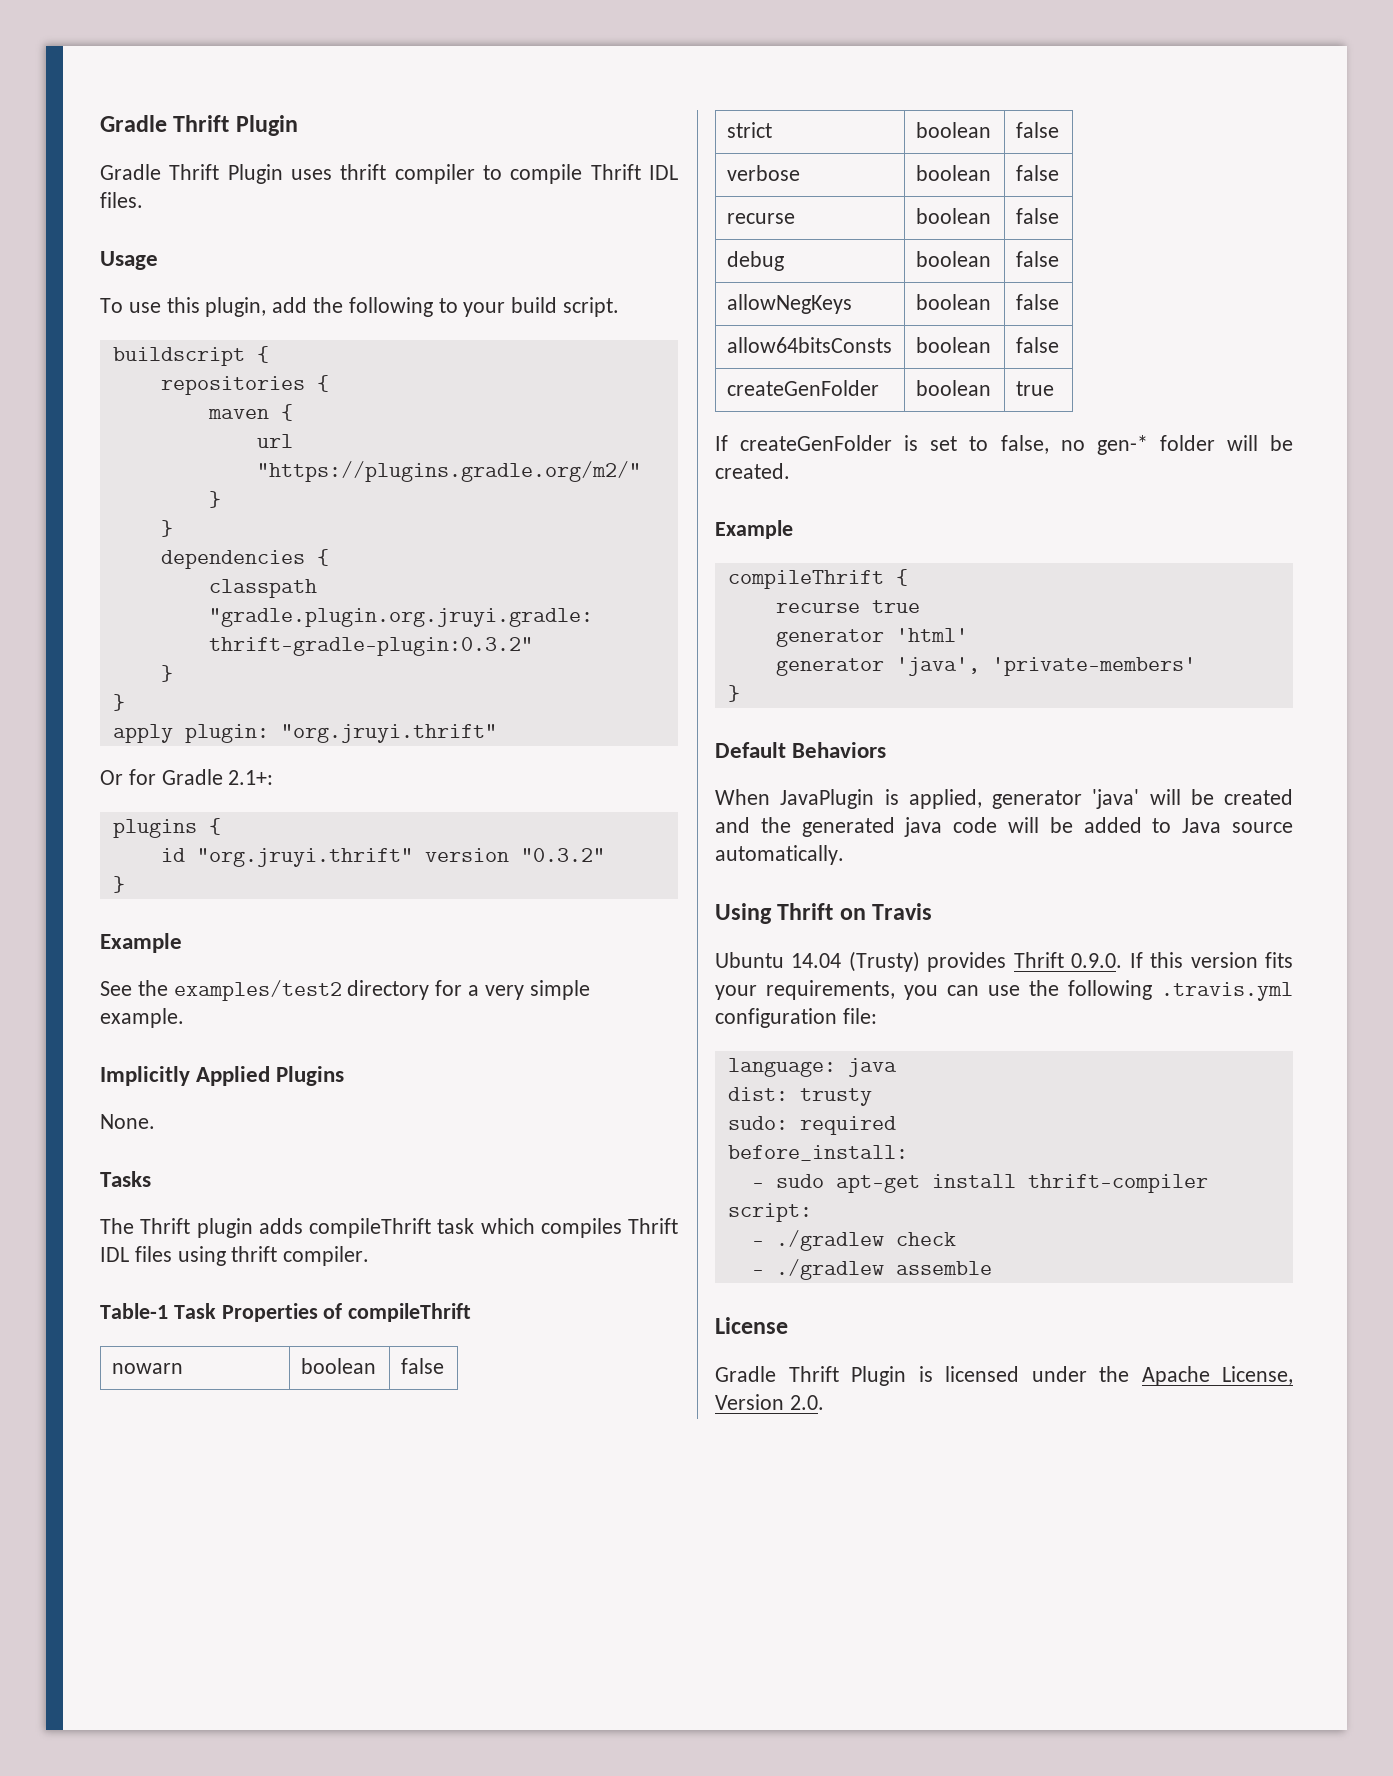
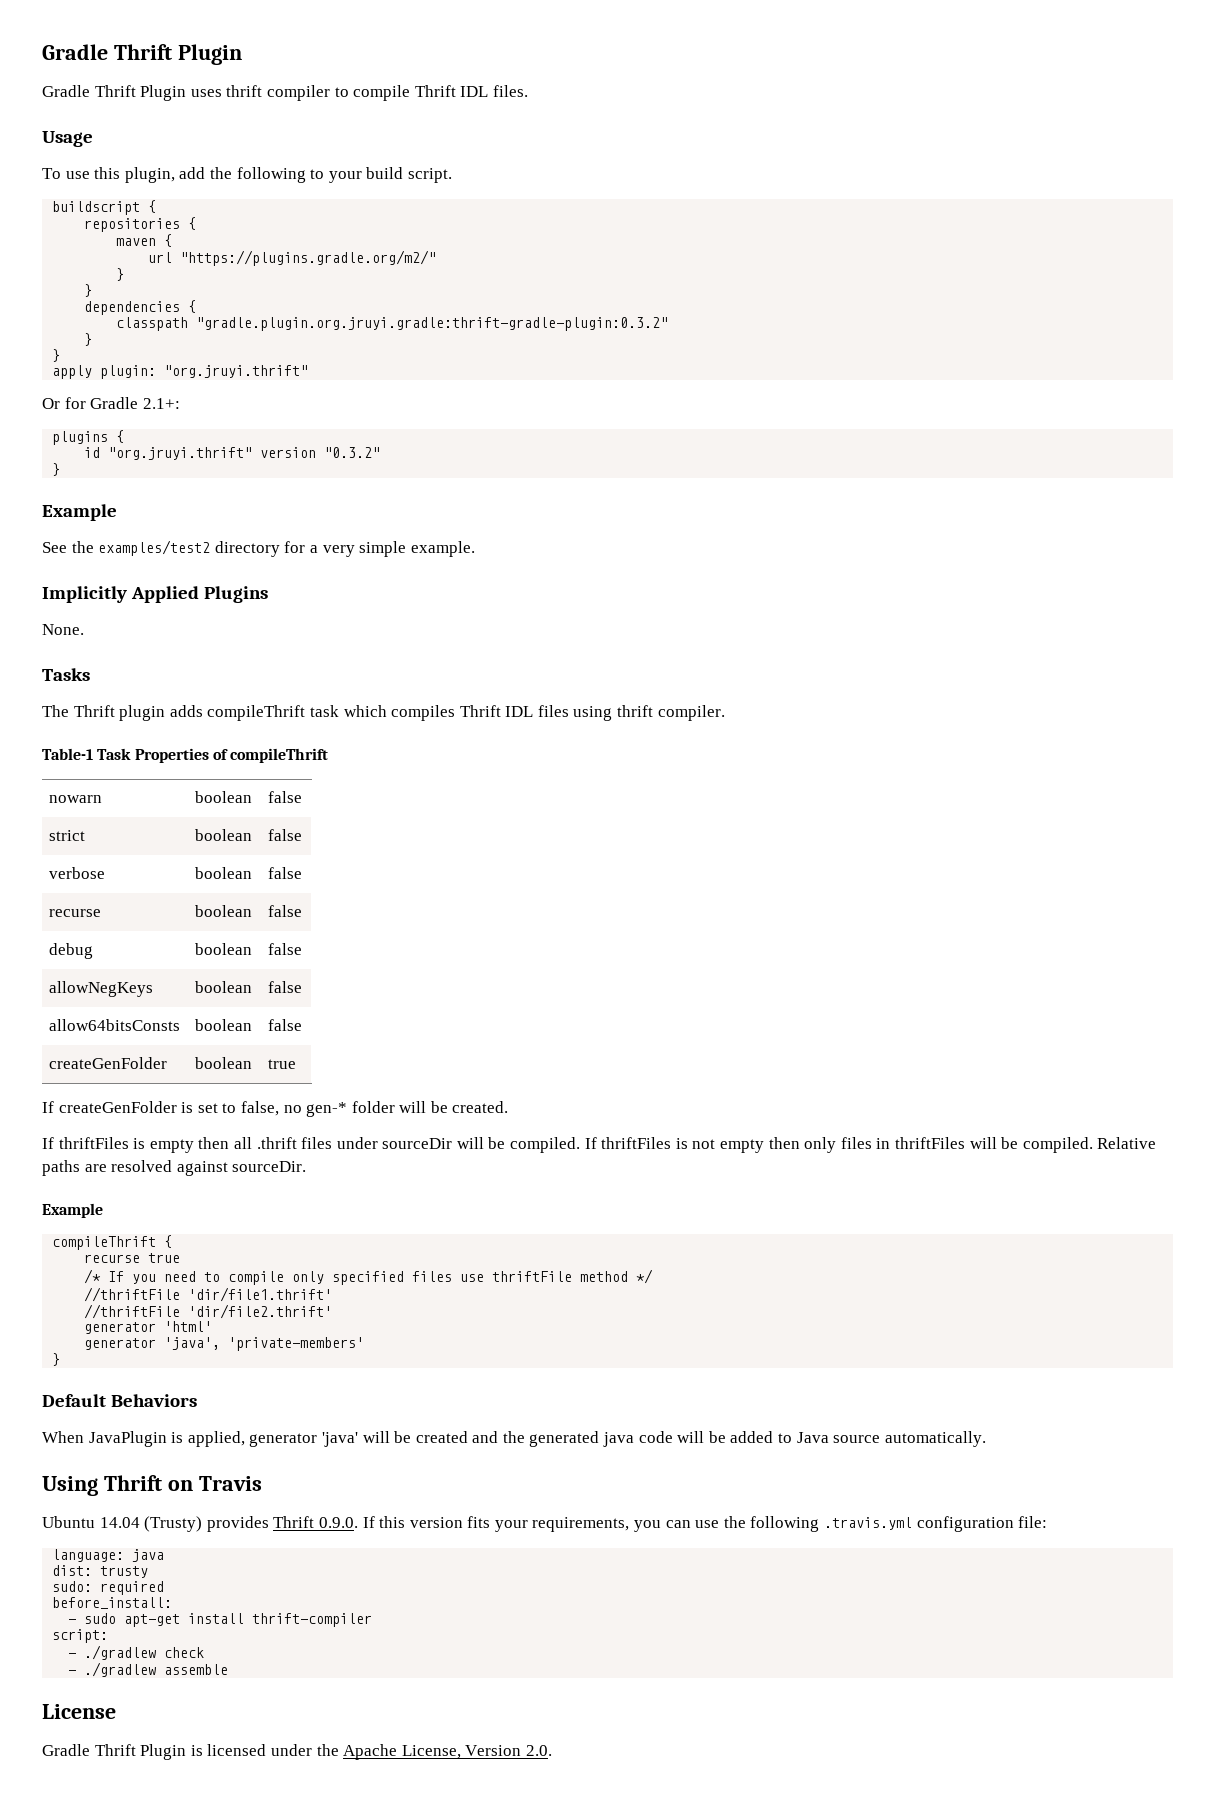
(790, 471) none -> [42,1137,1157,1153] [42,1160,307,1176] // If thriftFiles is empty then all .thrift files under sourceDir will be compiled. If thriftFiles is not empty then only files in thriftFiles will be compiled. Relative paths are resolved against sourceDir.
(920, 606) none -> [84,1269,654,1285] [84,1287,333,1302] [84,1304,333,1319] // /* If you need to compile only specified files use thriftFile method */ // //thriftFile 'dir/file1.thrift' // //thriftFile 'dir/file2.thrift'

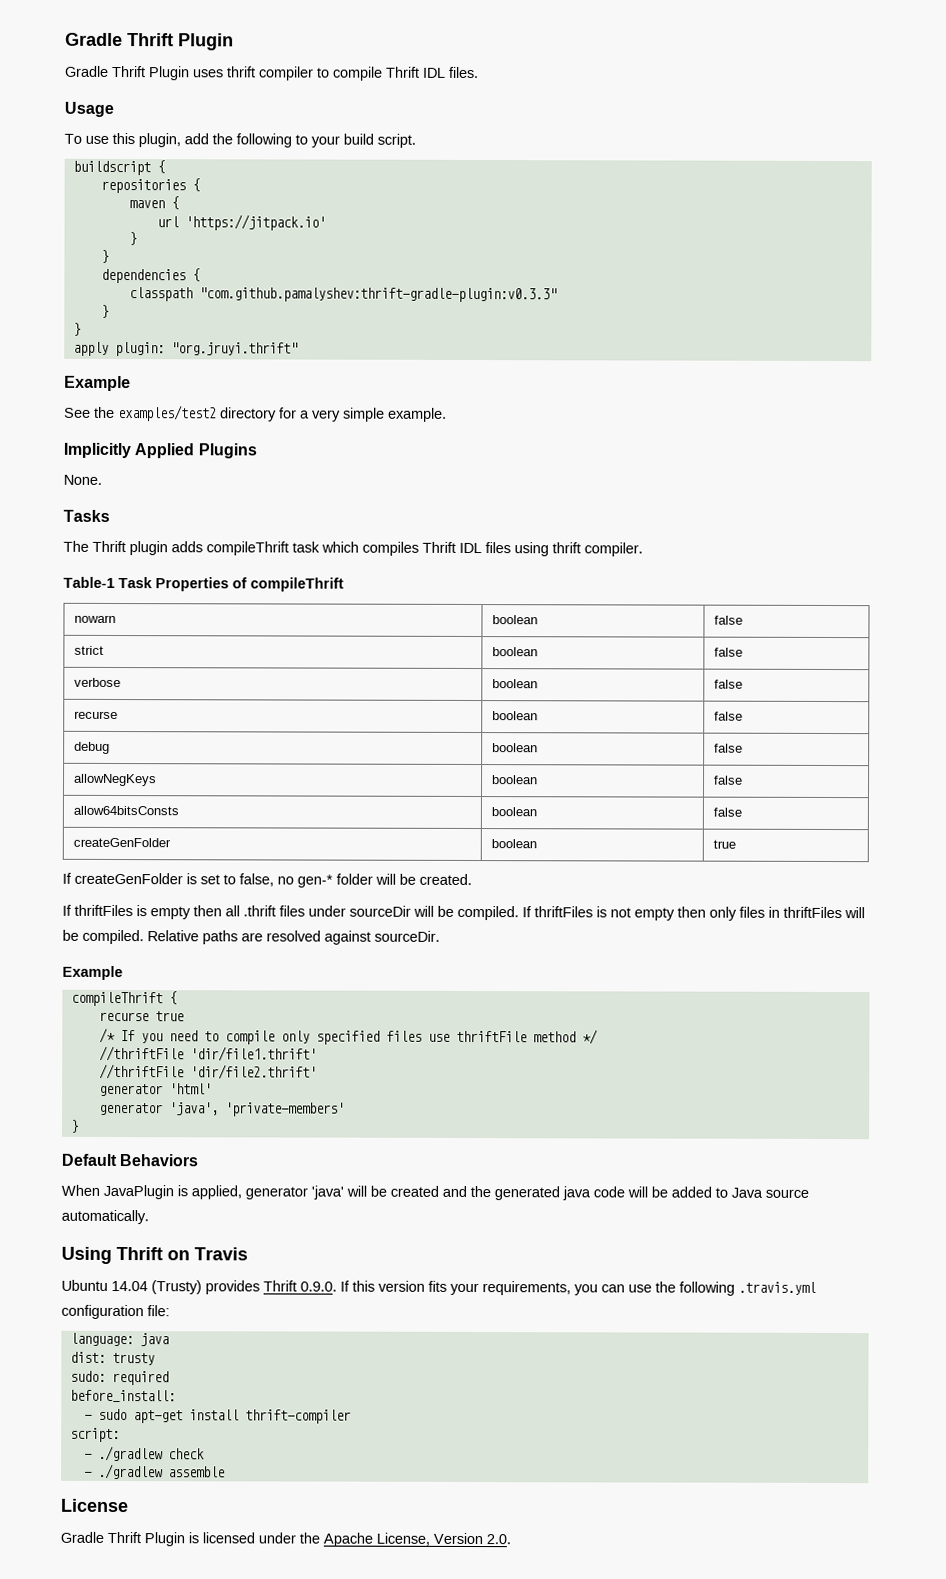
[180,250,437,266] "https://plugins.gradle.org/m2/" -> [184,214,326,231] 'https://jitpack.io'
[196,317,669,331] "gradle.plugin.org.jruyi.gradle:thrift-gradle-plugin:0.3.2" -> [198,287,557,303] "com.github.pamalyshev:thrift-gradle-plugin:v0.3.3"
[42,397,180,409] [52,430,125,445] [84,447,381,460] [52,463,61,476] // Or for Gradle 2.1+: // plugins { // id "org.jruyi.thrift" version "0.3.2" // } -> (298, 349) none

